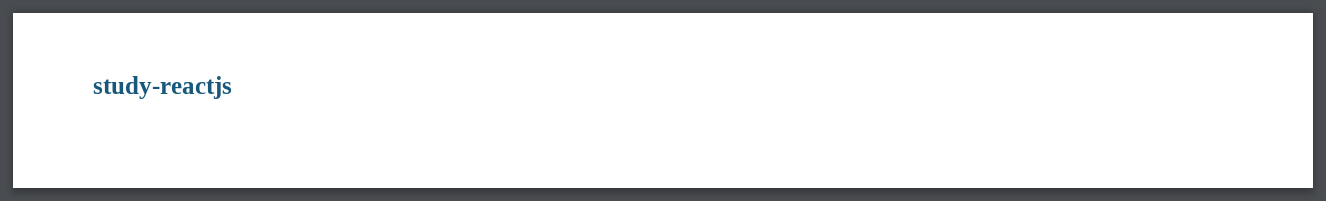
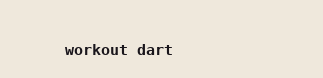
[93,76,232,99] study-reactjs -> [65,44,173,55] workout dart

